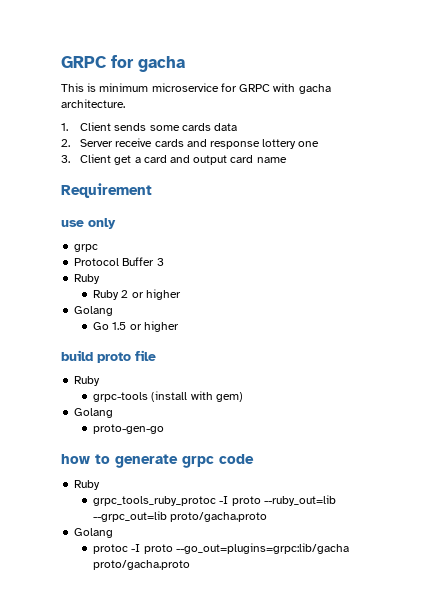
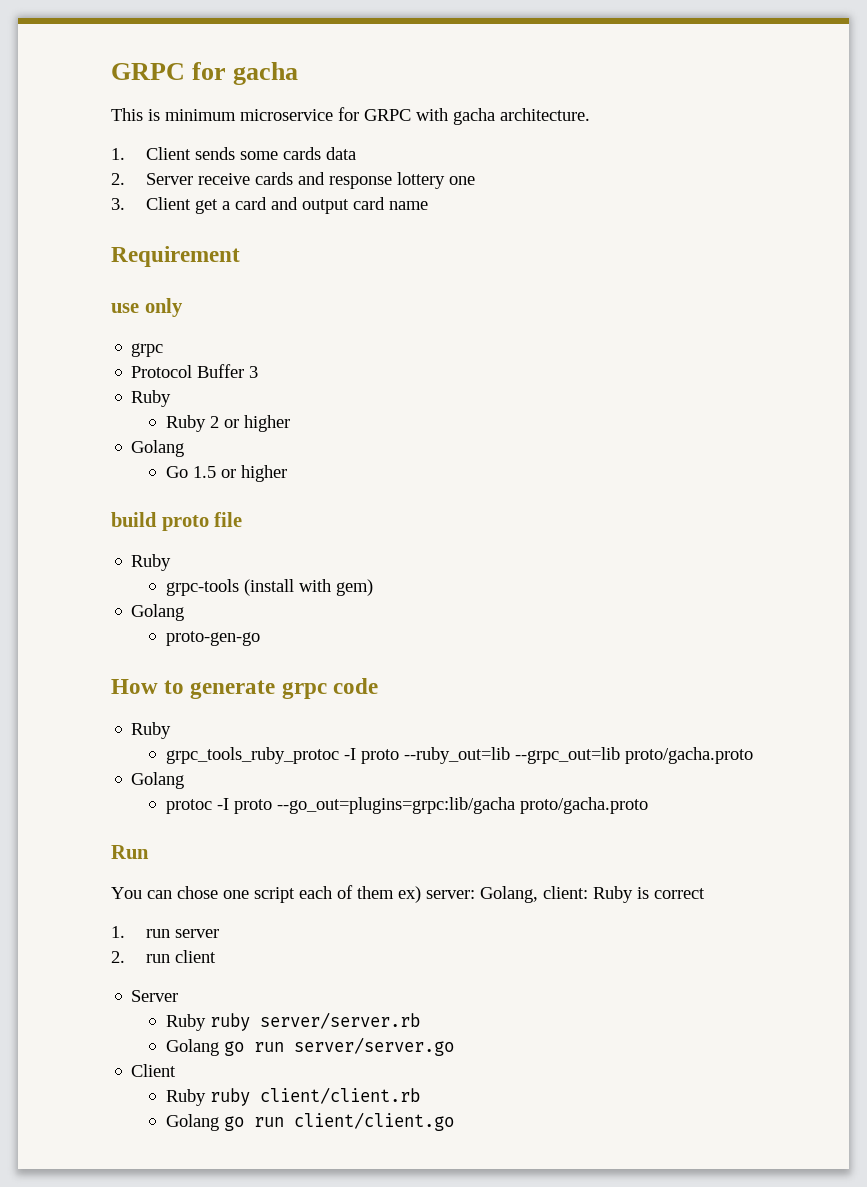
[61,454,90,464] how -> [111,679,158,694] How
(191, 565) none -> [111,845,149,859] [111,885,705,903] [111,926,219,938] [111,950,216,963] [131,990,179,1002] [166,1012,421,1031] [166,1037,455,1056] [131,1064,177,1077] [166,1087,421,1106] [166,1112,455,1131] // Run // You can chose one script each of them ex) server: Golang, client: Ruby is correct // 1. run server // 2. run client // Server // Ruby ruby server/server.rb // Golang go run server/server.go // Client // Ruby ruby client/client.rb // Golang go run client/client.go

